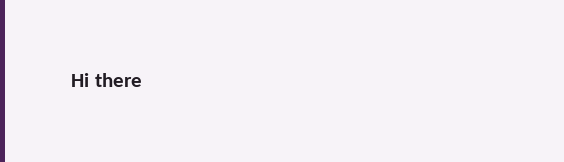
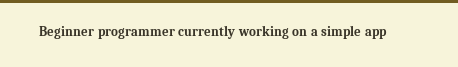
[71,73,142,87] Hi there -> [39,25,387,39] Beginner programmer currently working on a simple app

